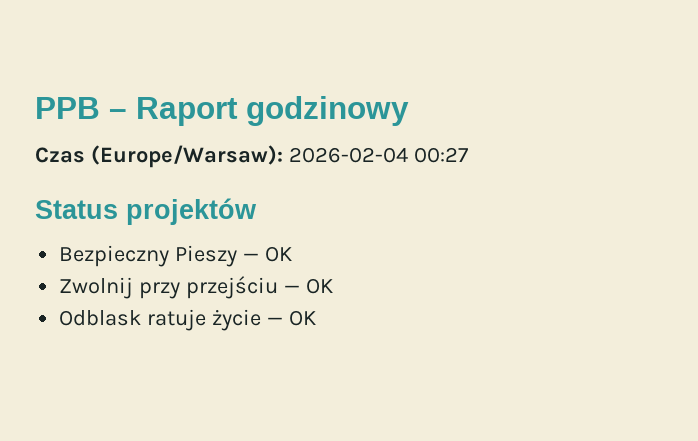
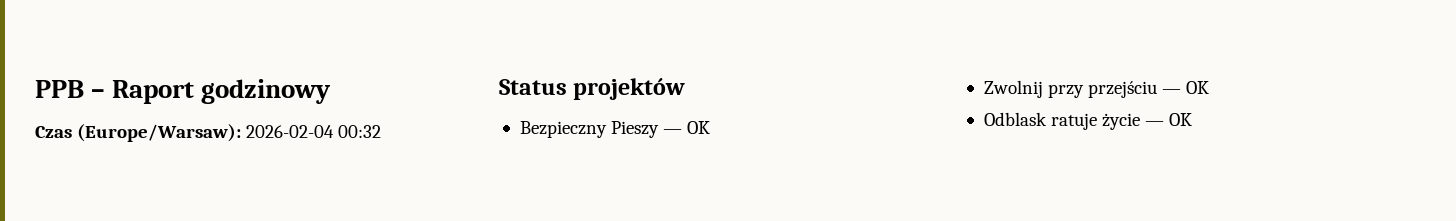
[413,147,468,163] 00:27 -> [338,125,382,138] 00:32

